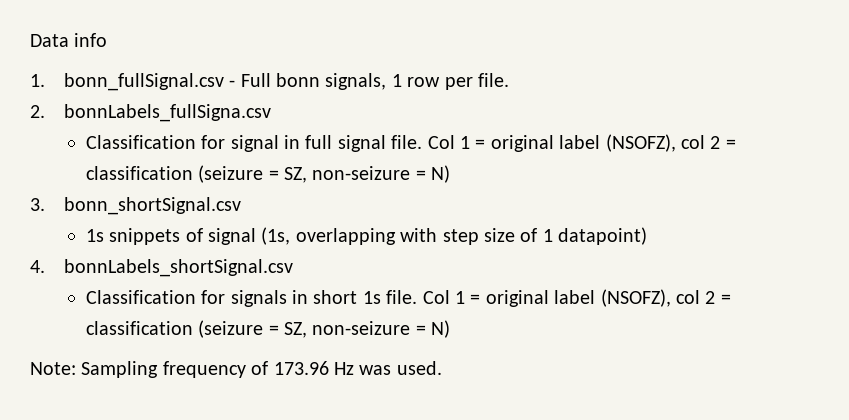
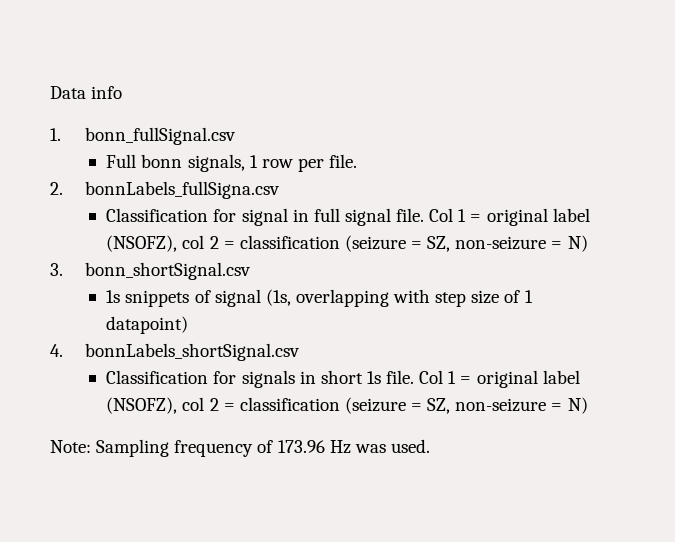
[229,80,236,87] - -> (237, 136) //

